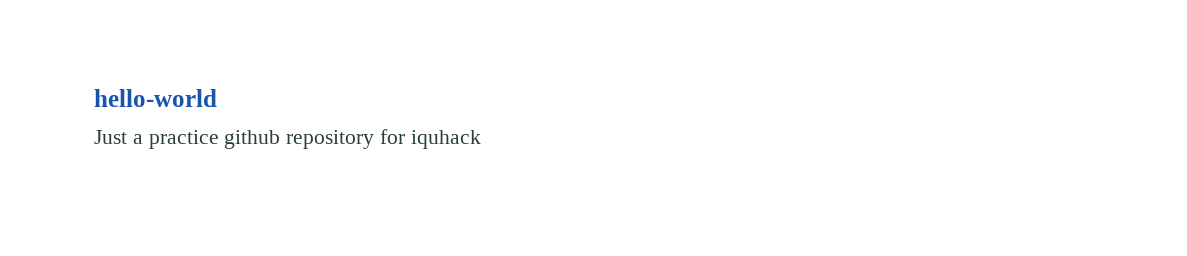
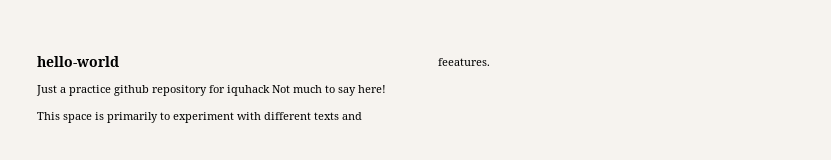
(481, 139) none -> [272,85,386,96] [37,112,362,123] [438,58,490,66] Not much to say here! // This space is primarily to experiment with different texts and feeatures.

